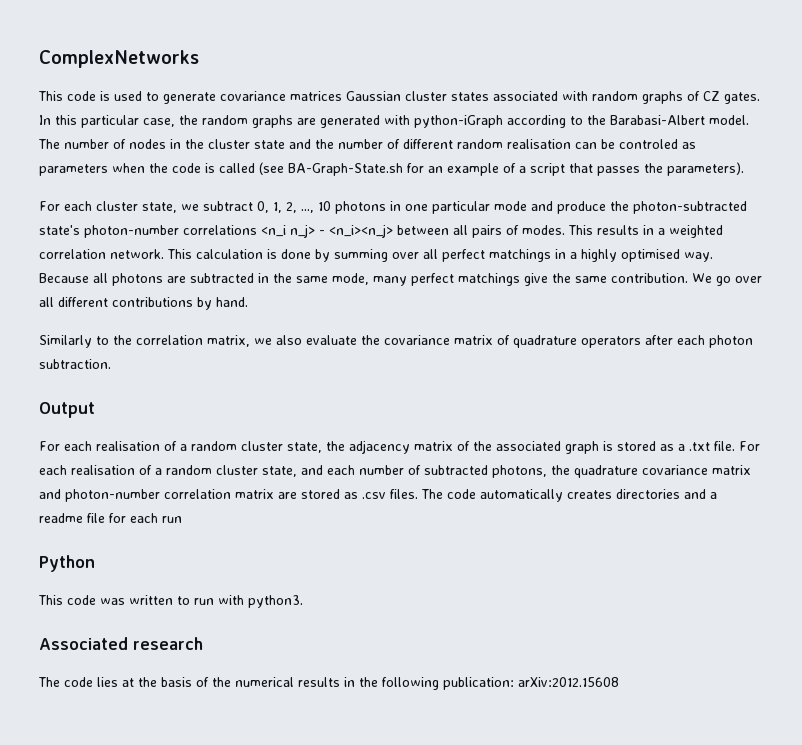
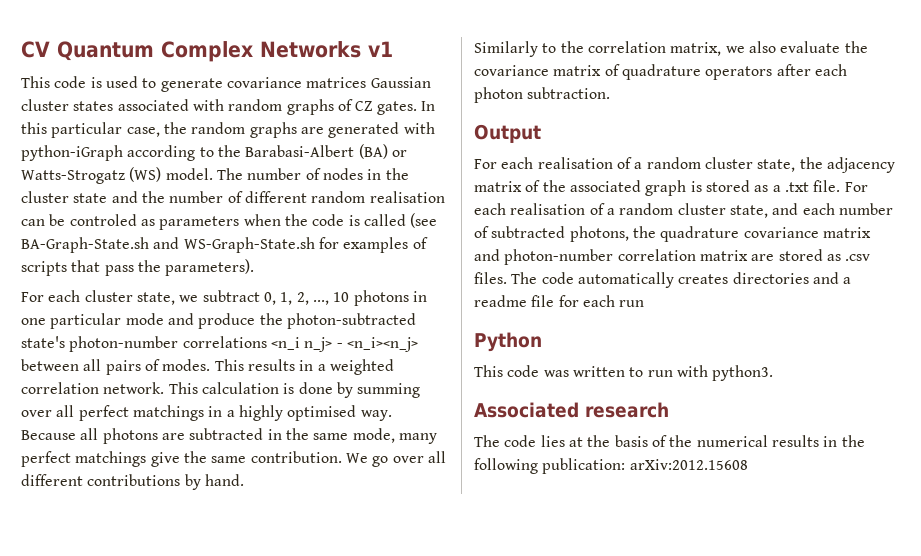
[39,50,199,68] ComplexNetworks -> [21,41,393,62] CV Quantum Complex Networks v1
(705, 120) none -> [358,144,407,159] [21,167,162,184] (BA) or Watts-Strogatz (WS)
[407,163,640,176] for an example of a script that passes -> [153,237,428,253] [21,260,134,276] and WS-Graph-State.sh for examples of scripts that pass

